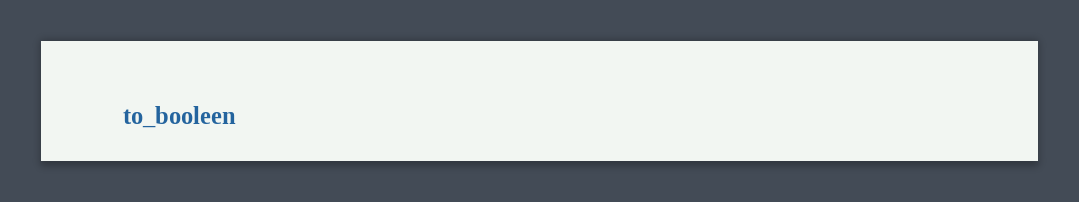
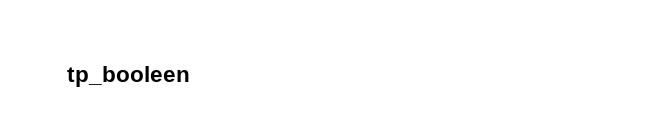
[123,106,236,128] to_booleen -> [67,66,190,87] tp_booleen

